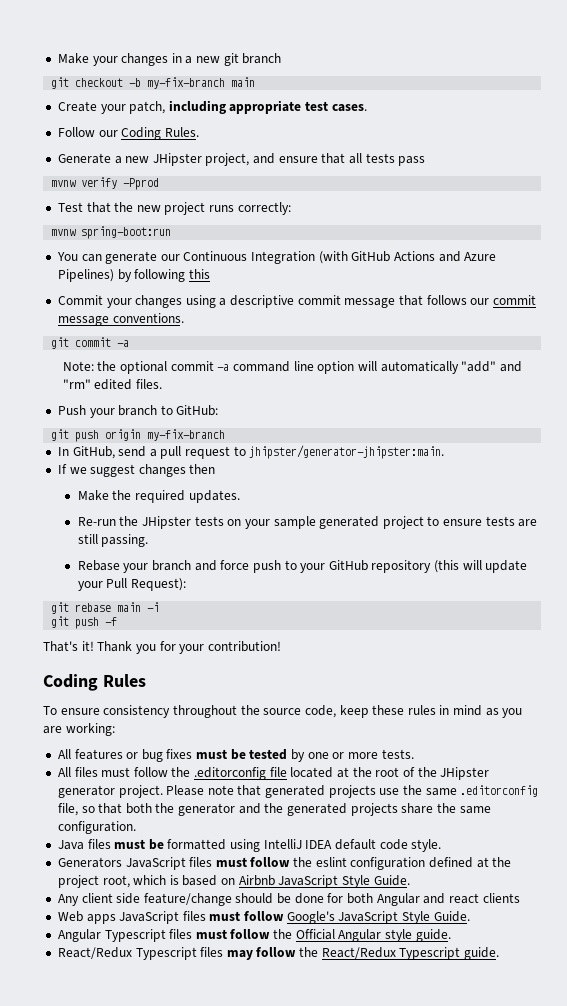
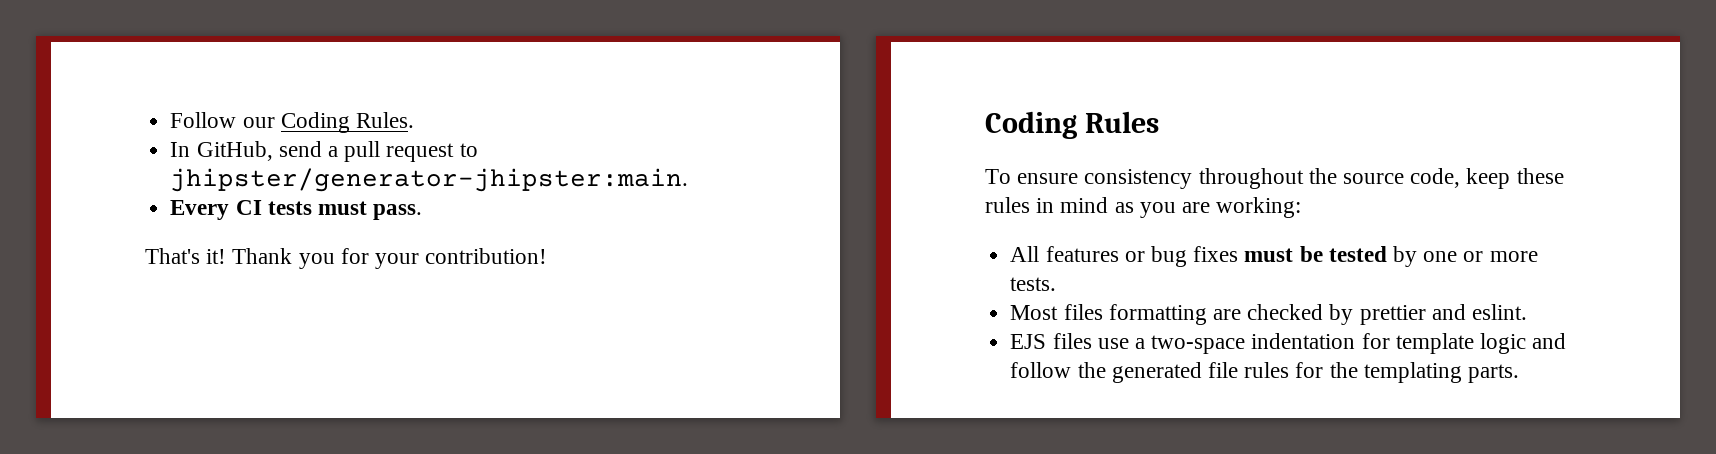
[57,53,282,66] [51,77,256,89] [57,100,367,114] [57,127,199,140] [57,153,426,166] [51,177,160,190] [57,202,291,215] [51,226,172,239] [56,251,497,264] [57,269,210,282] [57,295,536,308] [57,313,184,326] [51,337,130,349] [62,361,522,374] [62,379,163,390] [57,405,219,418] [51,429,226,442] Make your changes in a new git branch // git checkout -b my-fix-branch main // Create your patch, including appropriate test cases. // Follow our Coding Rules. // Generate a new JHipster project, and ensure that all tests pass // mvnw verify -Pprod // Test that the new project runs correctly: // mvnw spring-boot:run // You can generate our Continuous Integration (with GitHub Actions and Azure Pipelines) by following this // Commit your changes using a descriptive commit message that follows our commit message conventions. // git commit -a // Note: the optional commit -a command line option will automatically "add" and "rm" edited files. // Push your branch to GitHub: // git push origin my-fix-branch -> [170,112,414,133] Follow our Coding Rules.
[57,464,216,477] [77,490,240,503] [77,516,538,529] [77,534,149,547] [77,560,528,573] [77,578,186,591] [51,602,160,614] [51,616,118,629] If we suggest changes then // Make the required updates. // Re-run the JHipster tests on your sample generated project to ensure tests are still passing. // Rebase your branch and force push to your GitHub repository (this will update your Pull Request): // git rebase main -i // git push -f -> [170,200,423,220] Every CI tests must pass.
[57,767,490,780] [57,785,539,798] [57,803,491,816] [57,821,136,834] [57,839,442,852] [57,857,512,870] [57,875,410,888] [57,893,520,906] [57,911,470,924] [57,929,451,942] [57,947,500,960] All files must follow the .editorconfig file located at the root of the JHipster generator project. Please note that generated projects use the same .editorconfig file, so that both the generator and the generated projects share the same configuration. // Java files must be formatted using IntelliJ IDEA default code style. // Generators JavaScript files must follow the eslint configuration defined at the project root, which is based on Airbnb JavaScript Style Guide. // Any client side feature/change should be done for both Angular and react clients // Web apps JavaScript files must follow Google's JavaScript Style Guide. // Angular Typescript files must follow the Official Angular style guide. // React/Redux Typescript files may follow the React/Redux Typescript guide. -> [1010,304,1527,325] [1010,333,1567,354] [1010,362,1519,383] Most files formatting are checked by prettier and eslint. // EJS files use a two-space indentation for template logic and follow the generated file rules for the templating parts.

